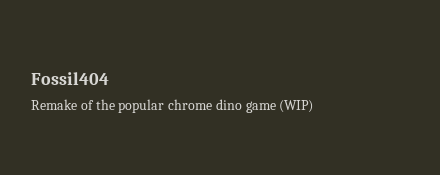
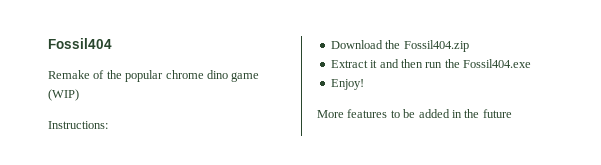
(314, 106) none -> [48,121,108,129] [330,40,469,52] [330,59,531,68] [330,79,364,90] [317,109,512,118] // Instructions: // Download the Fossil404.zip // Extract it and then run the Fossil404.exe // Enjoy! // More features to be added in the future

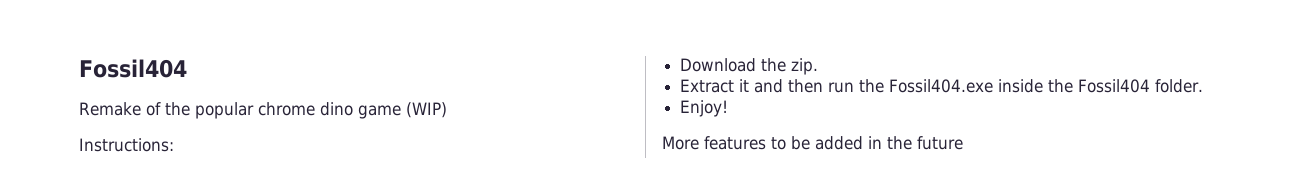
[403,40,469,52] Fossil404.zip -> [791,58,819,75] zip.
(531, 63) none -> [998,79,1204,93] inside the Fossil404 folder.

